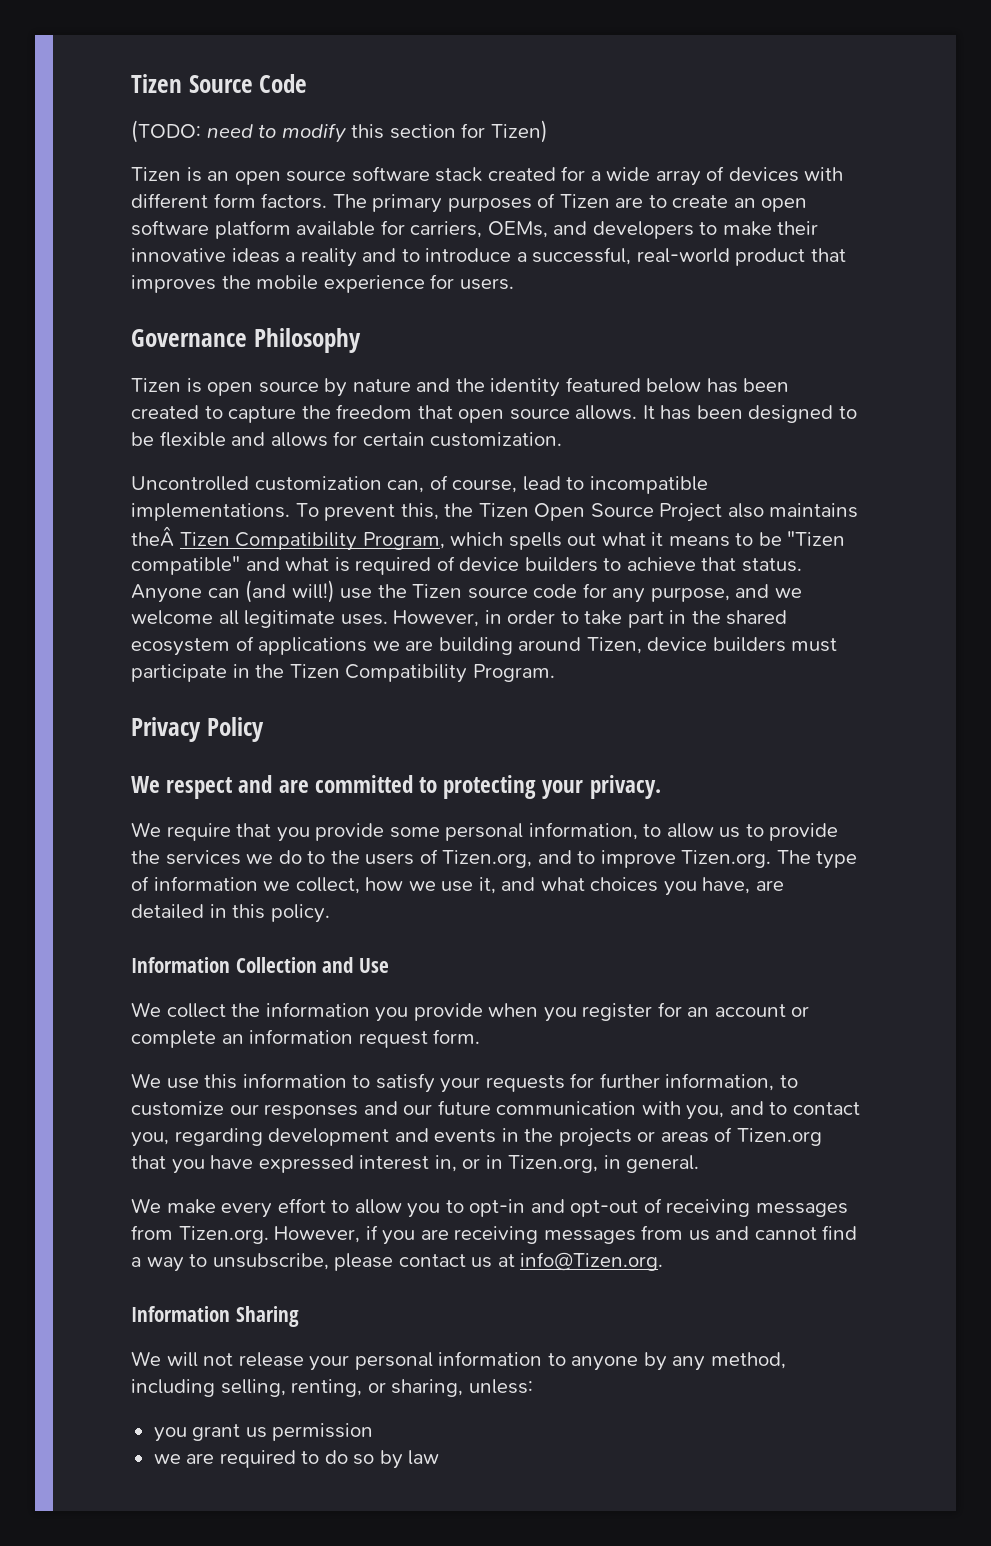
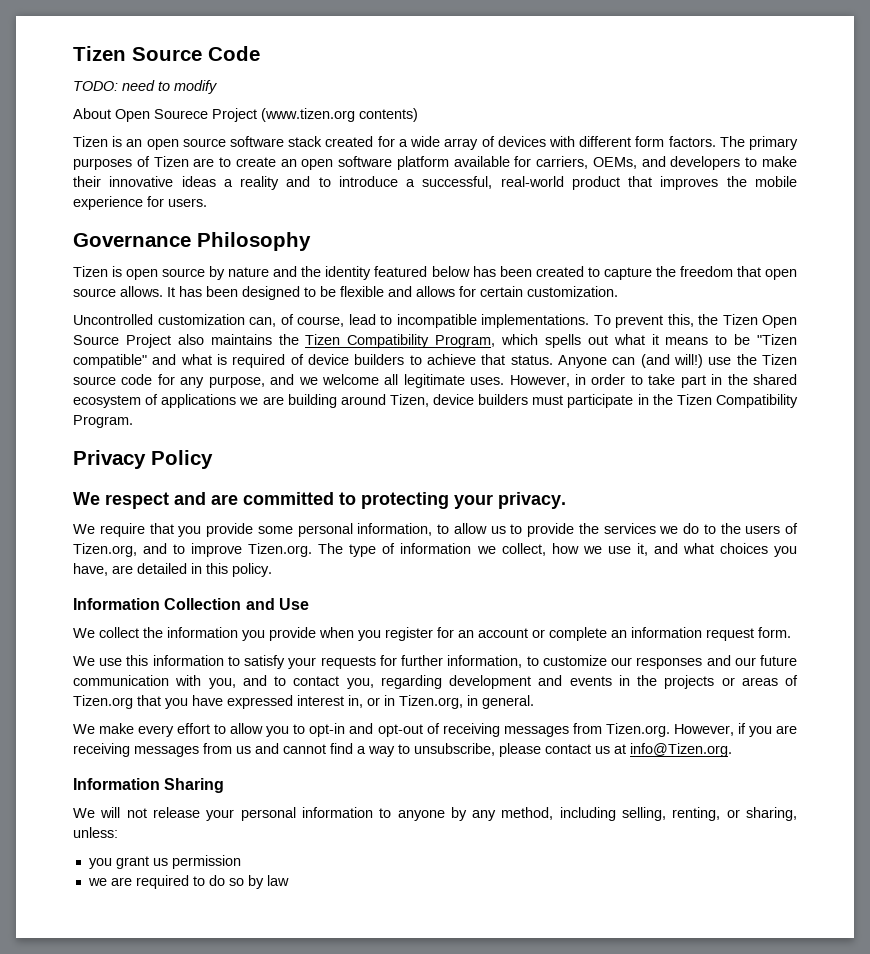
[131,120,201,143] (TODO: -> [73,81,118,91] TODO:
[351,120,548,143] this section for Tizen) -> [73,108,418,122] // About Open Sourece Project (www.tizen.org contents)
[131,526,174,547] theÂ -> [278,334,299,345] the

